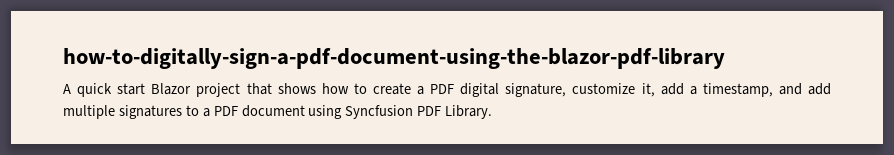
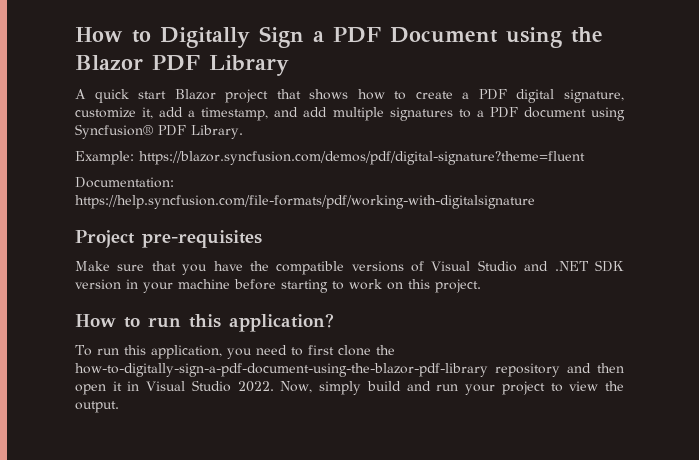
[63,48,725,69] how-to-digitally-sign-a-pdf-document-using-the-blazor-pdf-library -> [75,26,603,48] [75,55,289,76] How to Digitally Sign a PDF Document using the Blazor PDF Library
[345,105,414,119] Syncfusion -> [75,124,154,139] Syncfusion®
(493, 112) none -> [75,151,585,165] [75,177,174,188] [75,195,535,209] [75,230,262,248] [75,260,624,275] [75,279,481,293] [75,313,334,332] [75,345,395,359] [75,363,624,377] [75,380,624,395] [75,401,119,413] // Example: https://blazor.syncfusion.com/demos/pdf/digital-signature?theme=fluent // Documentation: https://help.syncfusion.com/file-formats/pdf/working-with-digitalsignature // Project pre-requisites // Make sure that you have the compatible versions of Visual Studio and .NET SDK version in your machine before starting to work on this project. // How to run this application? // To run this application, you need to first clone the how-to-digitally-sign-a-pdf-document-using-the-blazor-pdf-library repository and then open it in Visual Studio 2022. Now, simply build and run your project to view the output.

